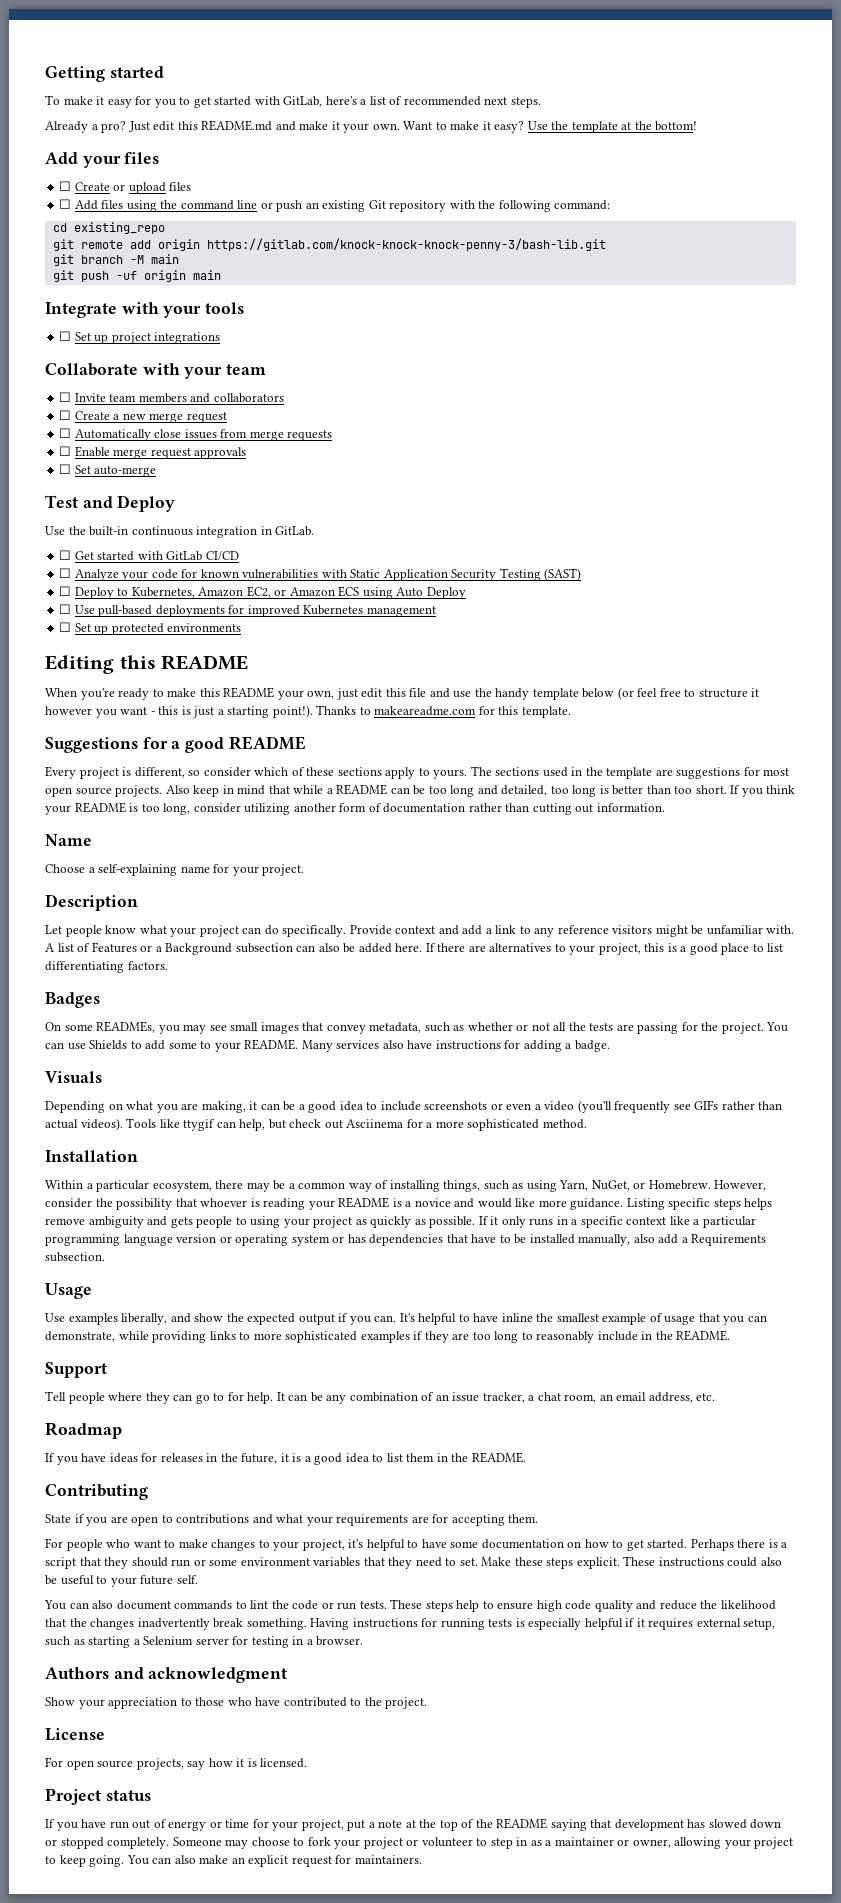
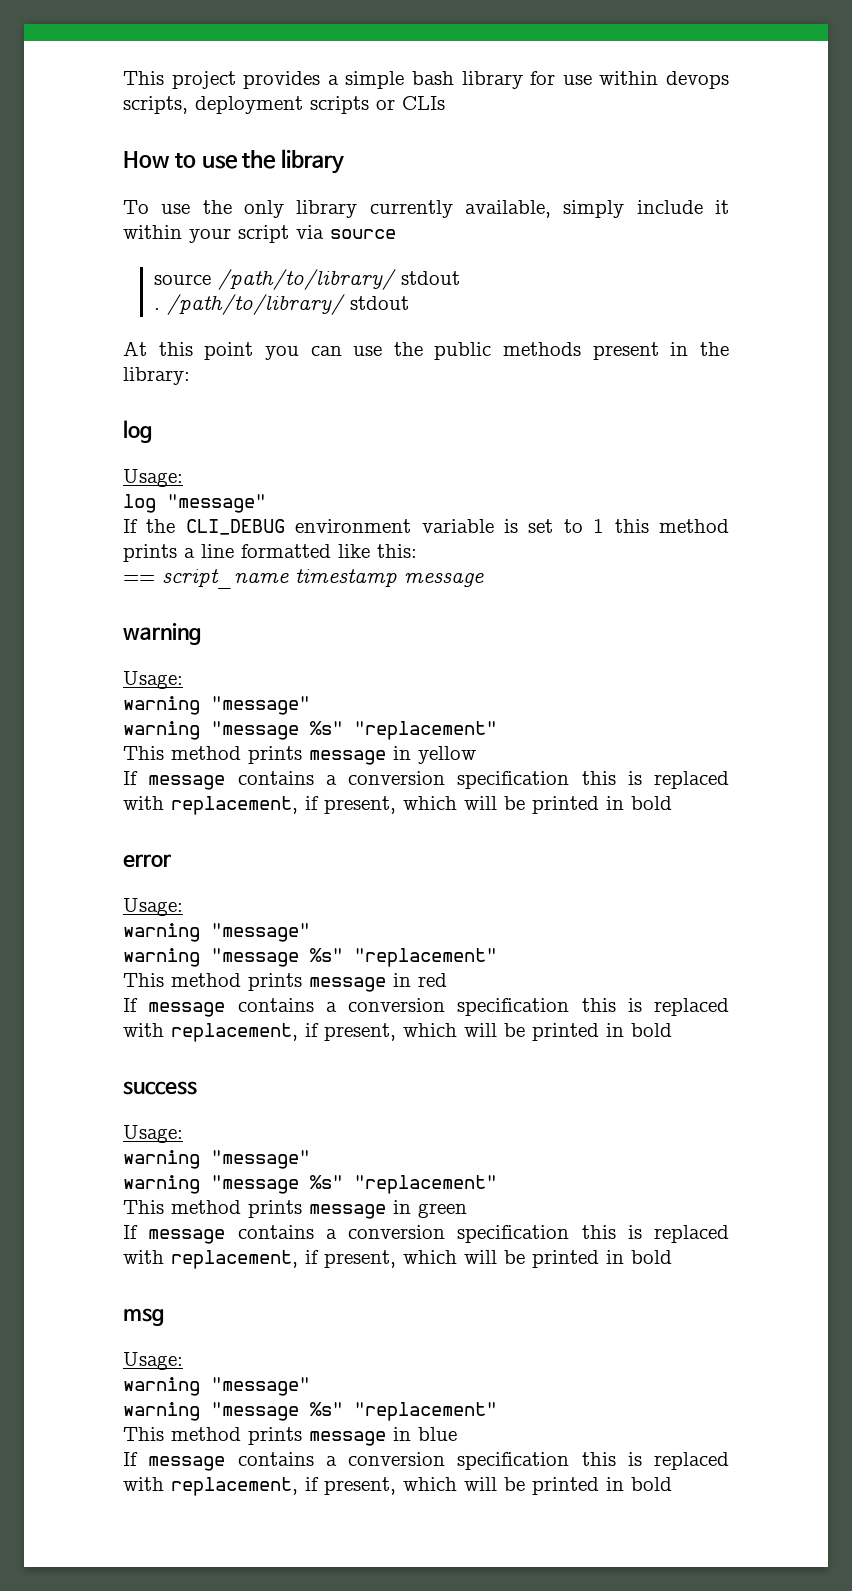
[45,66,164,82] [45,95,541,108] [45,120,698,133] [45,152,160,168] [59,181,192,194] [59,199,611,212] [52,222,165,234] [52,238,606,251] [52,254,179,266] [52,270,221,282] [45,302,245,318] [59,331,221,344] [45,363,267,379] [59,392,284,403] [59,410,227,423] [59,428,333,441] [59,446,247,459] [59,464,157,477] [45,495,176,512] [45,526,315,538] [59,550,239,561] [59,568,582,581] [59,586,466,599] [59,604,436,617] [59,622,242,635] [45,655,249,674] [45,687,760,700] [45,705,571,718] [45,736,306,753] [45,766,790,779] [45,784,796,797] [45,802,665,815] [45,834,92,846] [45,864,305,876] [45,894,138,911] [45,925,795,937] [45,942,784,955] [45,961,168,973] [45,992,100,1008] [45,1021,789,1034] [45,1039,610,1052] [45,1071,102,1083] [45,1100,783,1113] [45,1118,587,1131] [45,1150,138,1162] [45,1180,767,1192] [45,1197,773,1210] [45,1216,756,1228] [45,1234,767,1246] [45,1252,105,1262] [45,1283,92,1299] [45,1313,767,1325] [45,1330,731,1343] [45,1362,107,1378] [45,1391,716,1404] [45,1422,122,1439] [45,1452,526,1465] [45,1484,148,1500] [45,1514,539,1526] [45,1538,788,1551] [45,1556,782,1569] [45,1575,198,1587] [44,1599,776,1612] [45,1618,776,1630] [45,1636,364,1648] [45,1667,288,1683] [45,1697,428,1709] [45,1728,105,1741] [45,1757,308,1770] [45,1788,151,1805] [45,1818,782,1831] [45,1837,794,1849] [45,1855,422,1867] Getting started // To make it easy for you to get started with GitLab, here's a list of recommended next steps. // Already a pro? Just edit this README.md and make it your own. Want to make it easy? Use the template at the bottom! // Add your files // ☐ Create or upload files // ☐ Add files using the command line or push an existing Git repository with the following command: // cd existing_repo // git remote add origin https://gitlab.com/knock-knock-knock-penny-3/bash-lib.git // git branch -M main // git push -uf origin main // Integrate with your tools // ☐ Set up project integrations // Collaborate with your team // ☐ Invite team members and collaborators // ☐ Create a new merge request // ☐ Automatically close issues from merge requests // ☐ Enable merge request approvals // ☐ Set auto-merge // Test and Deploy // Use the built-in continuous integration in GitLab. // ☐ Get started with GitLab CI/CD // ☐ Analyze your code for known vulnerabilities with Static Application Security Testing (SAST) // ☐ Deploy to Kubernetes, Amazon EC2, or Amazon ECS using Auto Deploy // ☐ Use pull-based deployments for improved Kubernetes management // ☐ Set up protected environments // Editing this README // When you're ready to make this README your own, just edit this file and use the handy template below (or feel free to structure it however you want - this is just a starting point!). Thanks to makeareadme.com for this template. // Suggestions for a good README // Every project is different, so consider which of these sections apply to yours. The sections used in the template are suggestions for most open source projects. Also keep in mind that while a README can be too long and detailed, too long is better than too short. If you think your README is too long, consider utilizing another form of documentation rather than cutting out information. // Name // Choose a self-explaining name for your project. // Description // Let people know what your project can do specifically. Provide context and add a link to any reference visitors might be unfamiliar with. A list of Features or a Background subsection can also be added here. If there are alternatives to your project, this is a good place to list differentiating factors. // Badges // On some READMEs, you may see small images that convey metadata, such as whether or not all the tests are passing for the project. You can use Shields to add some to your README. Many services also have instructions for adding a badge. // Visuals // Depending on what you are making, it can be a good idea to include screenshots or even a video (you'll frequently see GIFs rather than actual videos). Tools like ttygif can help, but check out Asciinema for a more sophisticated method. // Installation // Within a particular ecosystem, there may be a common way of installing things, such as using Yarn, NuGet, or Homebrew. However, consider the possibility that whoever is reading your README is a novice and would like more guidance. Listing specific steps helps remove ambiguity and gets people to using your project as quickly as possible. If it only runs in a specific context like a particular programming language version or operating system or has dependencies that have to be installed manually, also add a Requirements subsection. // Usage // Use examples liberally, and show the expected output if you can. It's helpful to have inline the smallest example of usage that you can demonstrate, while providing links to more sophisticated examples if they are too long to reasonably include in the README. // Support // Tell people where they can go to for help. It can be any combination of an issue tracker, a chat room, an email address, etc. // Roadmap // If you have ideas for releases in the future, it is a good idea to list them in the README. // Contributing // State if you are open to contributions and what your requirements are for accepting them. // For people who want to make changes to your project, it's helpful to have some documentation on how to get started. Perhaps there is a script that they should run or some environment variables that they need to set. Make these steps explicit. These instructions could also be useful to your future self. // You can also document commands to lint the code or run tests. These steps help to ensure high code quality and reduce the likelihood that the changes inadvertently break something. Having instructions for running tests is especially helpful if it requires external setup, such as starting a Selenium server for testing in a browser. // Authors and acknowledgment // Show your appreciation to those who have contributed to the project. // License // For open source projects, say how it is licensed. // Project status // If you have run out of energy or time for your project, put a note at the top of the README saying that development has slowed down or stopped completely. Someone may choose to fork your project or volunteer to step in as a maintainer or owner, allowing your project to keep going. You can also make an explicit request for maintainers. -> [123,71,730,89] [123,96,445,114] [123,149,345,174] [123,200,729,218] [123,225,396,243] [154,269,461,290] [154,294,410,315] [123,341,729,360] [123,367,190,385] [123,420,152,443] [123,469,183,487] [123,494,266,513] [123,519,729,535] [123,544,417,562] [123,569,484,589] [123,623,201,645] [123,671,183,689] [123,696,310,715] [123,721,497,740] [123,746,476,765] [123,771,729,790] [123,796,672,815] [123,854,171,868] [123,898,183,916] [123,923,310,942] [123,948,497,967] [123,973,447,992] [123,998,729,1017] [123,1023,672,1042] [123,1081,197,1095] [123,1125,183,1143] [123,1150,310,1169] [123,1175,497,1194] [123,1200,467,1219] [123,1225,729,1244] [123,1250,672,1269] [123,1308,164,1326] [123,1352,183,1370] [123,1377,310,1396] [123,1402,497,1421] [123,1427,457,1446] [123,1452,729,1471] [123,1477,672,1496] This project provides a simple bash library for use within devops scripts, deployment scripts or CLIs // How to use the library // To use the only library currently available, simply include it within your script via source // source /path/to/library/ stdout // . /path/to/library/ stdout // At this point you can use the public methods present in the library: // log // Usage: // log "message" // If the CLI_DEBUG environment variable is set to 1 this method prints a line formatted like this: // == script_name timestamp message // warning // Usage: // warning "message" // warning "message %s" "replacement" // This method prints message in yellow // If message contains a conversion specification this is replaced with replacement, if present, which will be printed in bold // error // Usage: // warning "message" // warning "message %s" "replacement" // This method prints message in red // If message contains a conversion specification this is replaced with replacement, if present, which will be printed in bold // success // Usage: // warning "message" // warning "message %s" "replacement" // This method prints message in green // If message contains a conversion specification this is replaced with replacement, if present, which will be printed in bold // msg // Usage: // warning "message" // warning "message %s" "replacement" // This method prints message in blue // If message contains a conversion specification this is replaced with replacement, if present, which will be printed in bold

